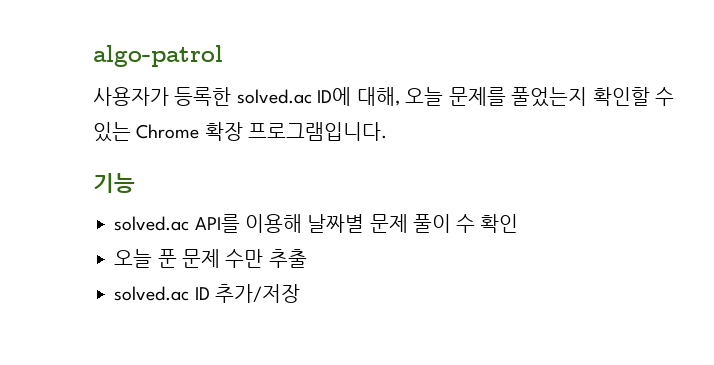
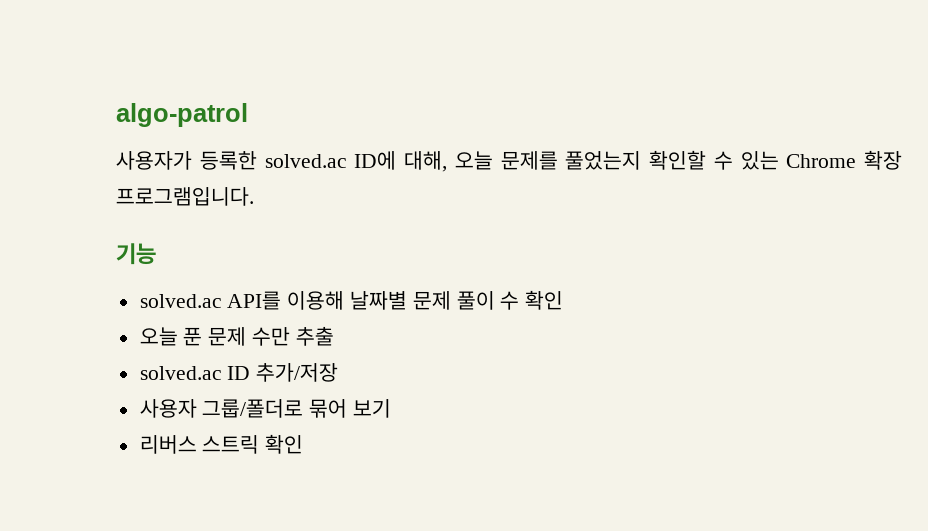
(300, 293) none -> [139,399,392,418] [139,434,304,454] // 사용자 그룹/폴더로 묶어 보기 // 리버스 스트릭 확인

